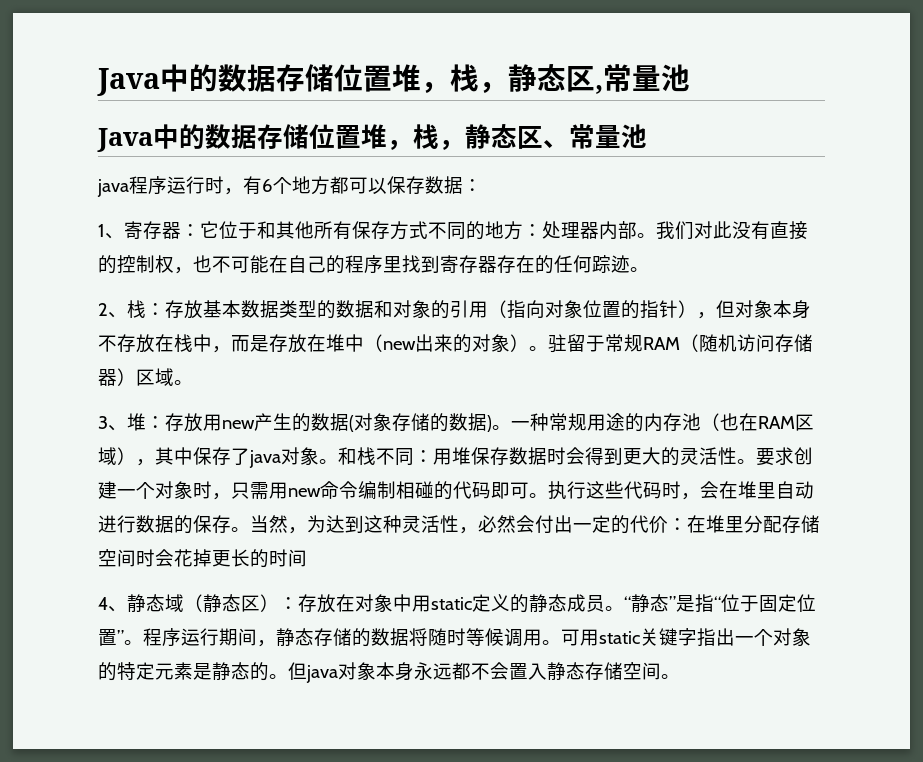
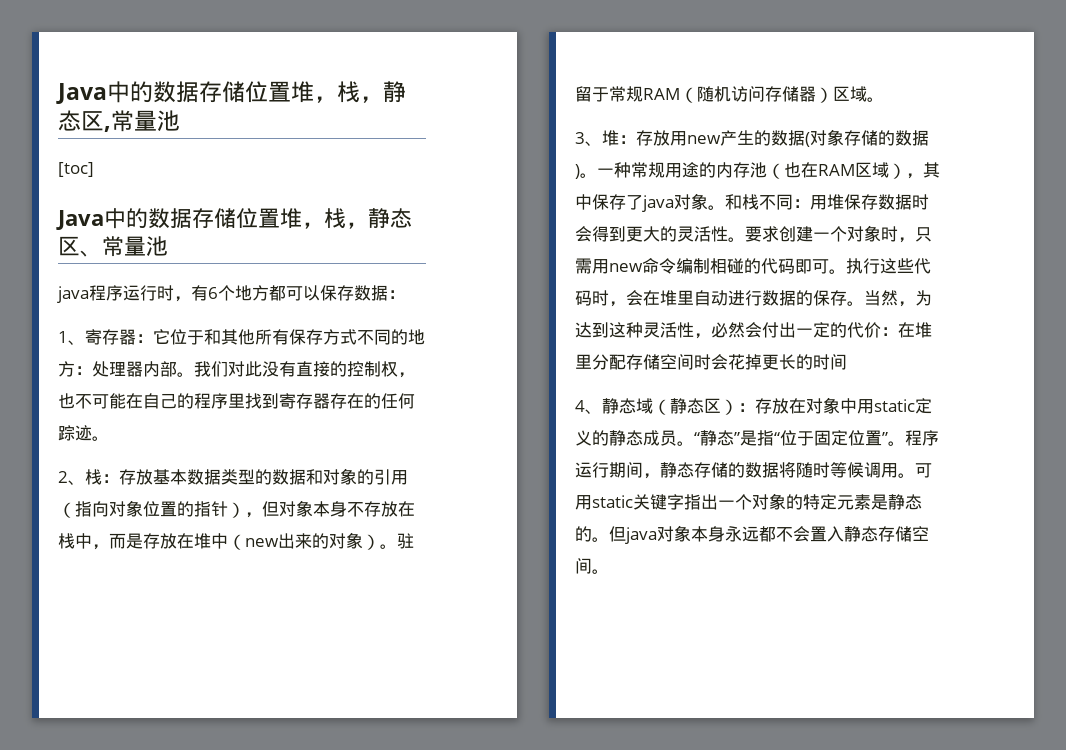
(690, 78) none -> [58,162,94,177] // [toc]

